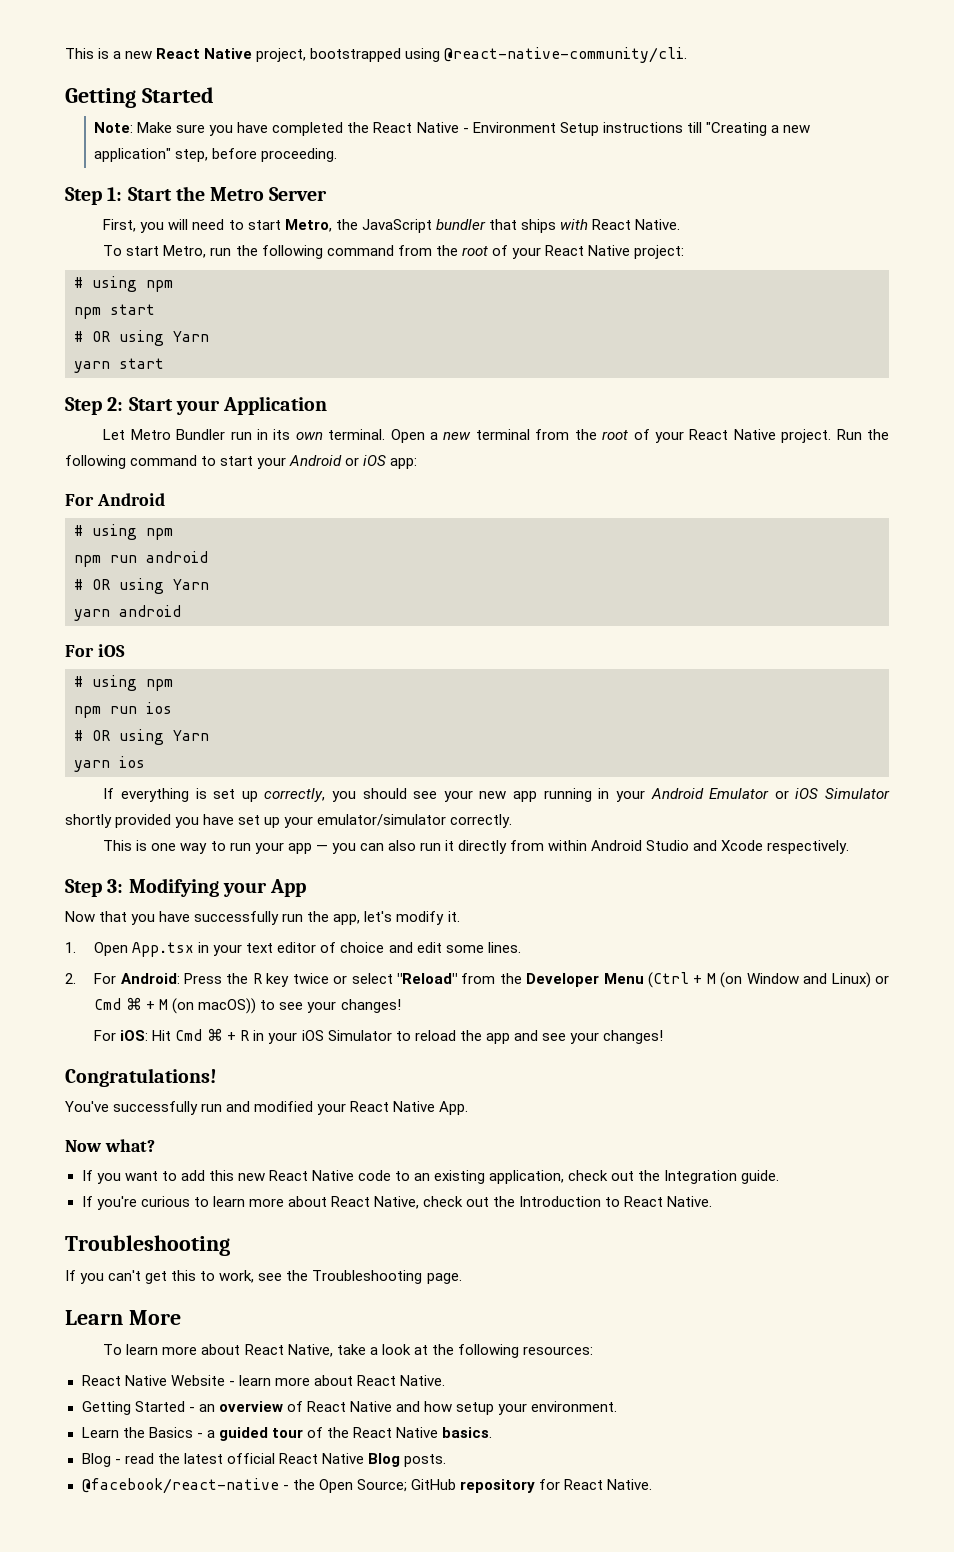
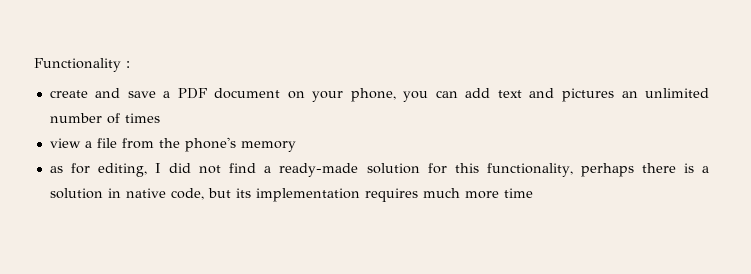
[65,47,688,63] [65,87,214,108] [94,122,810,136] [94,148,338,162] [65,186,328,205] [103,219,681,233] [103,245,685,259] [74,276,173,292] [74,304,155,319] [74,330,209,346] [74,358,164,373] [65,396,328,415] [103,429,889,443] [65,455,418,469] [65,493,165,506] [74,524,173,540] [74,551,208,567] [74,578,209,594] [74,605,181,621] [65,644,125,657] [74,675,173,691] [74,702,172,718] [74,729,209,745] [74,756,145,772] [103,788,891,802] [65,814,513,828] [103,840,850,854] [65,878,307,897] [65,911,460,925] [65,942,521,957] [65,972,889,988] [94,997,401,1014] [94,1028,663,1044] [65,1068,217,1087] [65,1101,469,1115] [65,1139,155,1152] [81,1170,780,1184] [81,1196,713,1210] [65,1235,230,1256] [65,1270,462,1284] [65,1310,181,1325] [103,1344,593,1358] [81,1375,445,1386] [81,1401,618,1415] [81,1427,493,1441] [81,1453,446,1467] [81,1478,652,1494] This is a new React Native project, bootstrapped using @react-native-community/cli. // Getting Started // Note: Make sure you have completed the React Native - Environment Setup instructions till "Creating a new application" step, before proceeding. // Step 1: Start the Metro Server // First, you will need to start Metro, the JavaScript bundler that ships with React Native. // To start Metro, run the following command from the root of your React Native project: // # using npm // npm start // # OR using Yarn // yarn start // Step 2: Start your Application // Let Metro Bundler run in its own terminal. Open a new terminal from the root of your React Native project. Run the following command to start your Android or iOS app: // For Android // # using npm // npm run android // # OR using Yarn // yarn android // For iOS // # using npm // npm run ios // # OR using Yarn // yarn ios // If everything is set up correctly, you should see your new app running in your Android Emulator or iOS Simulator shortly provided you have set up your emulator/simulator correctly. // This is one way to run your app — you can also run it directly from within Android Studio and Xcode respectively. // Step 3: Modifying your App // Now that you have successfully run the app, let's modify it. // 1. Open App.tsx in your text editor of choice and edit some lines. // 2. For Android: Press the R key twice or select "Reload" from the Developer Menu (Ctrl + M (on Window and Linux) or Cmd ⌘ + M (on macOS)) to see your changes! // For iOS: Hit Cmd ⌘ + R in your iOS Simulator to reload the app and see your changes! // Congratulations! // You've successfully run and modified your React Native App. // Now what? // If you want to add this new React Native code to an existing application, check out the Integration guide. // If you're curious to learn more about React Native, check out the Introduction to React Native. // Troubleshooting // If you can't get this to work, see the Troubleshooting page. // Learn More // To learn more about React Native, take a look at the following resources: // React Native Website - learn more about React Native. // Getting Started - an overview of React Native and how setup your environment. // Learn the Basics - a guided tour of the React Native basics. // Blog - read the latest official React Native Blog posts. // @facebook/react-native - the Open Source; GitHub repository for React Native. -> [34,58,130,72] [49,88,709,102] [49,113,160,124] [49,137,296,152] [49,163,709,177] [49,188,533,202] Functionality : // create and save a PDF document on your phone, you can add text and pictures an unlimited number of times // view a file from the phone's memory // as for editing, I did not find a ready-made solution for this functionality, perhaps there is a solution in native code, but its implementation requires much more time

